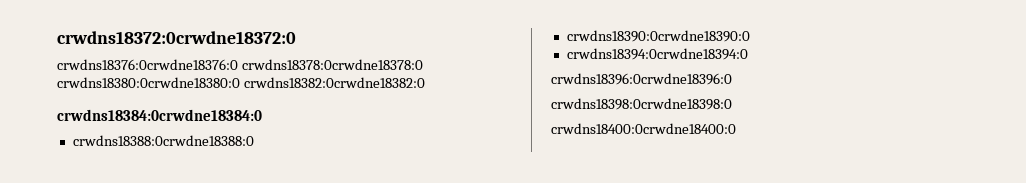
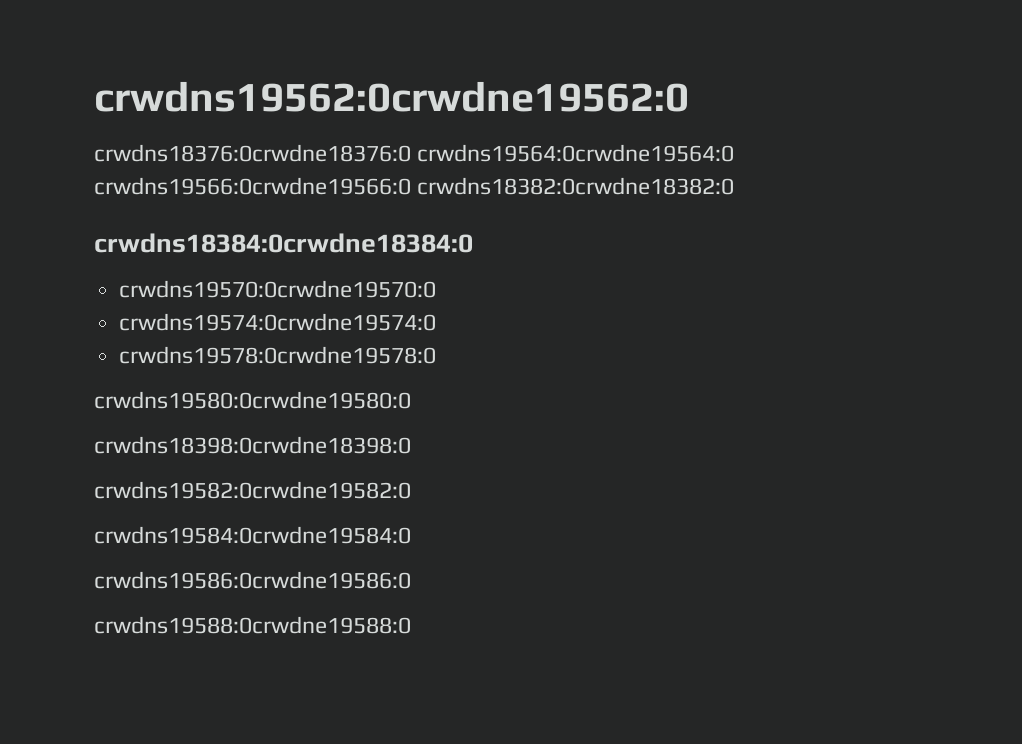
[57,31,296,44] crwdns18372:0crwdne18372:0 -> [94,81,689,112] crwdns19562:0crwdne19562:0
[241,59,423,70] [57,77,240,88] crwdns18378:0crwdne18378:0 crwdns18380:0crwdne18380:0 -> [417,144,735,162] [94,177,411,195] crwdns19564:0crwdne19564:0 crwdns19566:0crwdne19566:0
[72,135,254,146] [566,30,750,42] [566,48,748,60] [551,73,732,85] [551,98,732,110] [551,123,736,134] crwdns18388:0crwdne18388:0 // crwdns18390:0crwdne18390:0 // crwdns18394:0crwdne18394:0 // crwdns18396:0crwdne18396:0 // crwdns18398:0crwdne18398:0 // crwdns18400:0crwdne18400:0 -> [119,280,437,298] [119,313,437,331] [119,346,437,364] [94,391,411,409] [94,436,411,454] [94,481,411,499] [94,526,411,544] [94,571,411,589] [94,616,411,634] crwdns19570:0crwdne19570:0 // crwdns19574:0crwdne19574:0 // crwdns19578:0crwdne19578:0 // crwdns19580:0crwdne19580:0 // crwdns18398:0crwdne18398:0 // crwdns19582:0crwdne19582:0 // crwdns19584:0crwdne19584:0 // crwdns19586:0crwdne19586:0 // crwdns19588:0crwdne19588:0

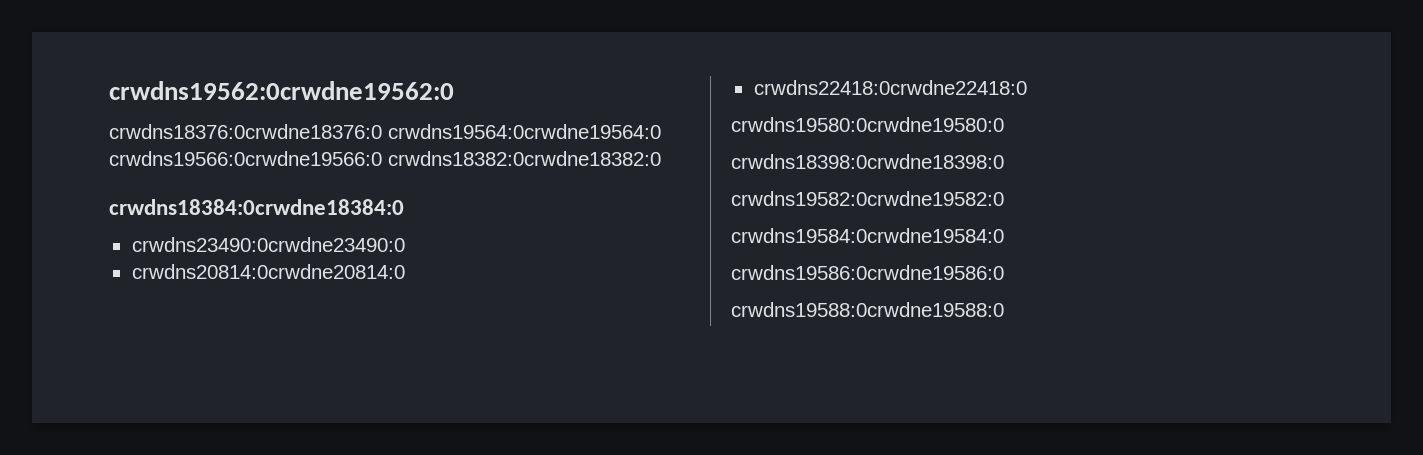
[119,280,437,298] [119,313,437,331] [119,346,437,364] crwdns19570:0crwdne19570:0 // crwdns19574:0crwdne19574:0 // crwdns19578:0crwdne19578:0 -> [131,237,405,252] [131,264,405,279] [753,80,1027,95] crwdns23490:0crwdne23490:0 // crwdns20814:0crwdne20814:0 // crwdns22418:0crwdne22418:0

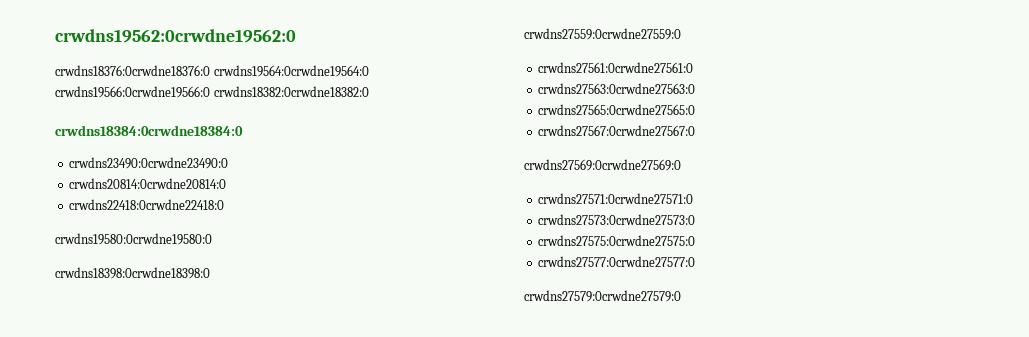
[731,191,1004,206] [731,228,1004,243] [731,265,1004,280] [731,302,1004,317] crwdns19582:0crwdne19582:0 // crwdns19584:0crwdne19584:0 // crwdns19586:0crwdne19586:0 // crwdns19588:0crwdne19588:0 -> [524,28,681,40] [538,62,694,73] [538,83,696,94] [538,104,696,115] [538,125,696,136] [524,159,681,171] [538,193,694,204] [538,214,696,225] [538,235,696,246] [538,256,696,267] [524,290,681,302] crwdns27559:0crwdne27559:0 // crwdns27561:0crwdne27561:0 // crwdns27563:0crwdne27563:0 // crwdns27565:0crwdne27565:0 // crwdns27567:0crwdne27567:0 // crwdns27569:0crwdne27569:0 // crwdns27571:0crwdne27571:0 // crwdns27573:0crwdne27573:0 // crwdns27575:0crwdne27575:0 // crwdns27577:0crwdne27577:0 // crwdns27579:0crwdne27579:0

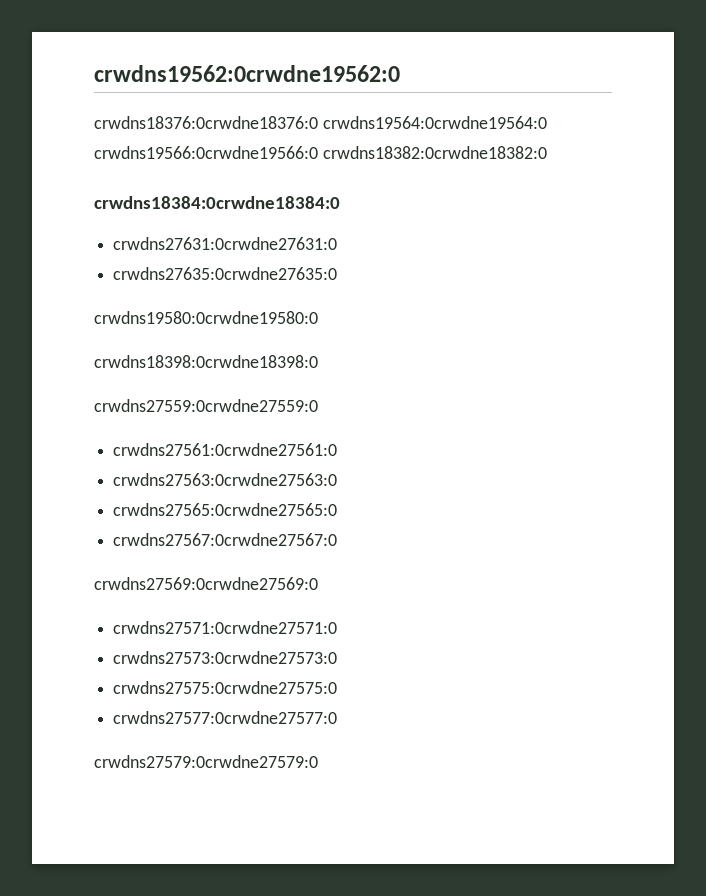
[69,157,229,169] [69,178,227,189] [69,199,225,210] crwdns23490:0crwdne23490:0 // crwdns20814:0crwdne20814:0 // crwdns22418:0crwdne22418:0 -> [113,237,338,250] [113,267,338,280] crwdns27631:0crwdne27631:0 // crwdns27635:0crwdne27635:0

